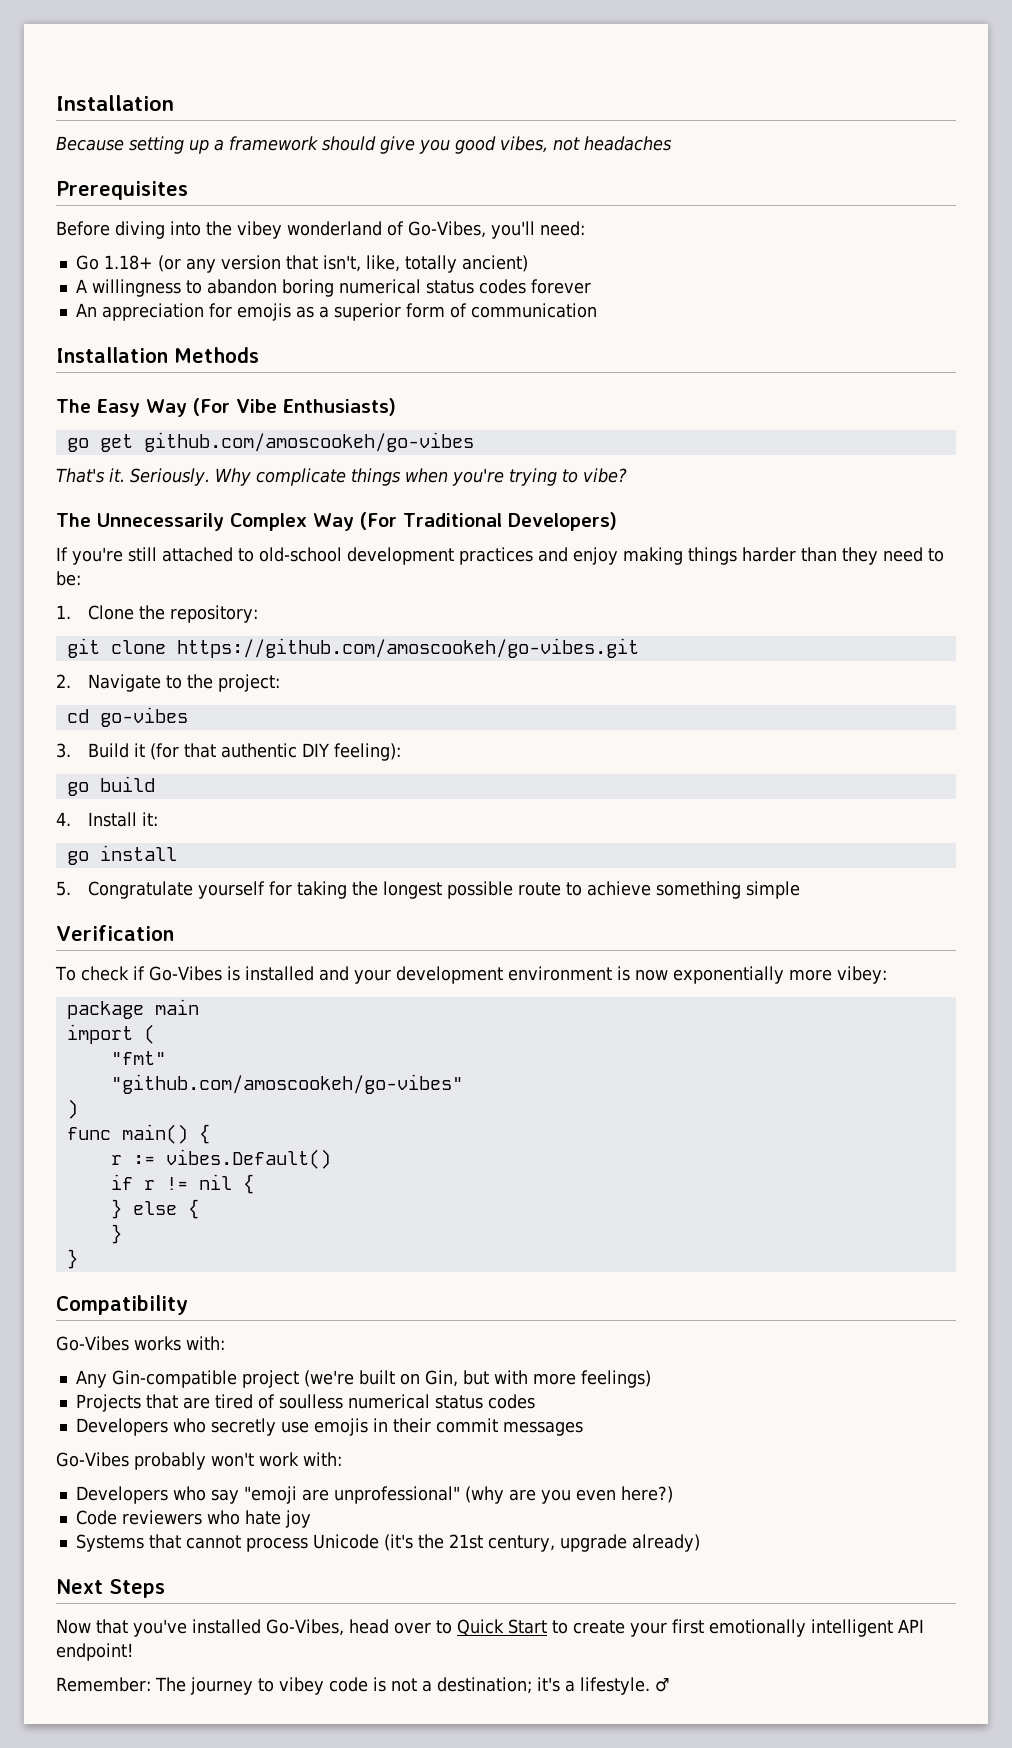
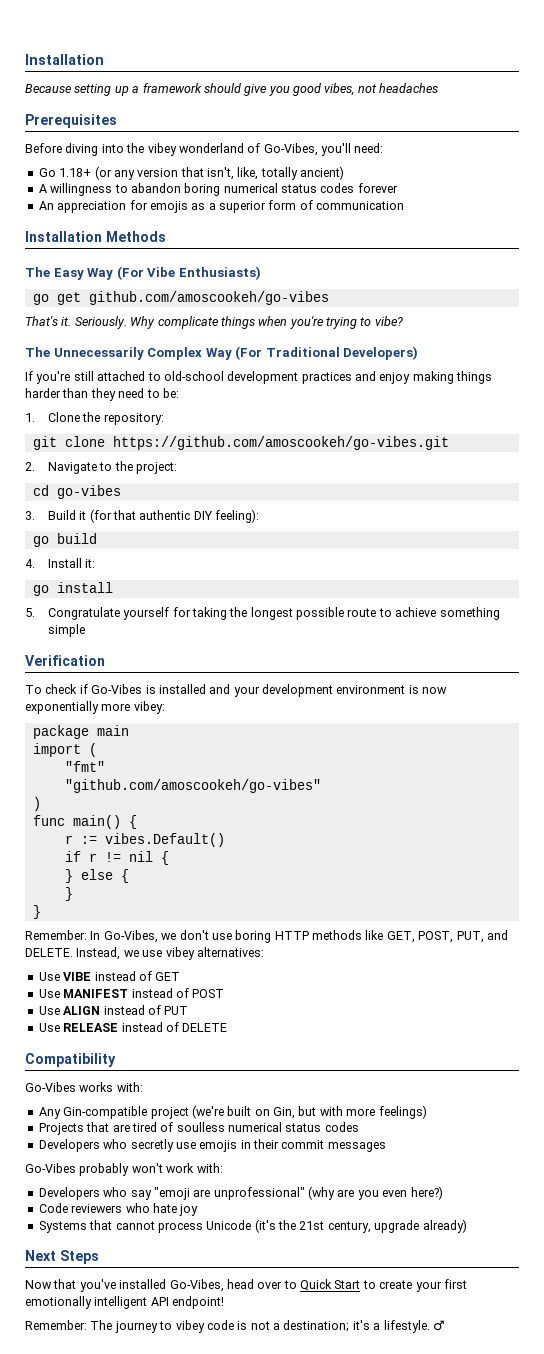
(78, 1259) none -> [25,930,508,943] [25,947,264,960] [38,971,181,981] [38,988,225,998] [38,1005,189,1015] [38,1022,228,1032] // Remember: In Go-Vibes, we don't use boring HTTP methods like GET, POST, PUT, and DELETE. Instead, we use vibey alternatives: // Use VIBE instead of GET // Use MANIFEST instead of POST // Use ALIGN instead of PUT // Use RELEASE instead of DELETE

